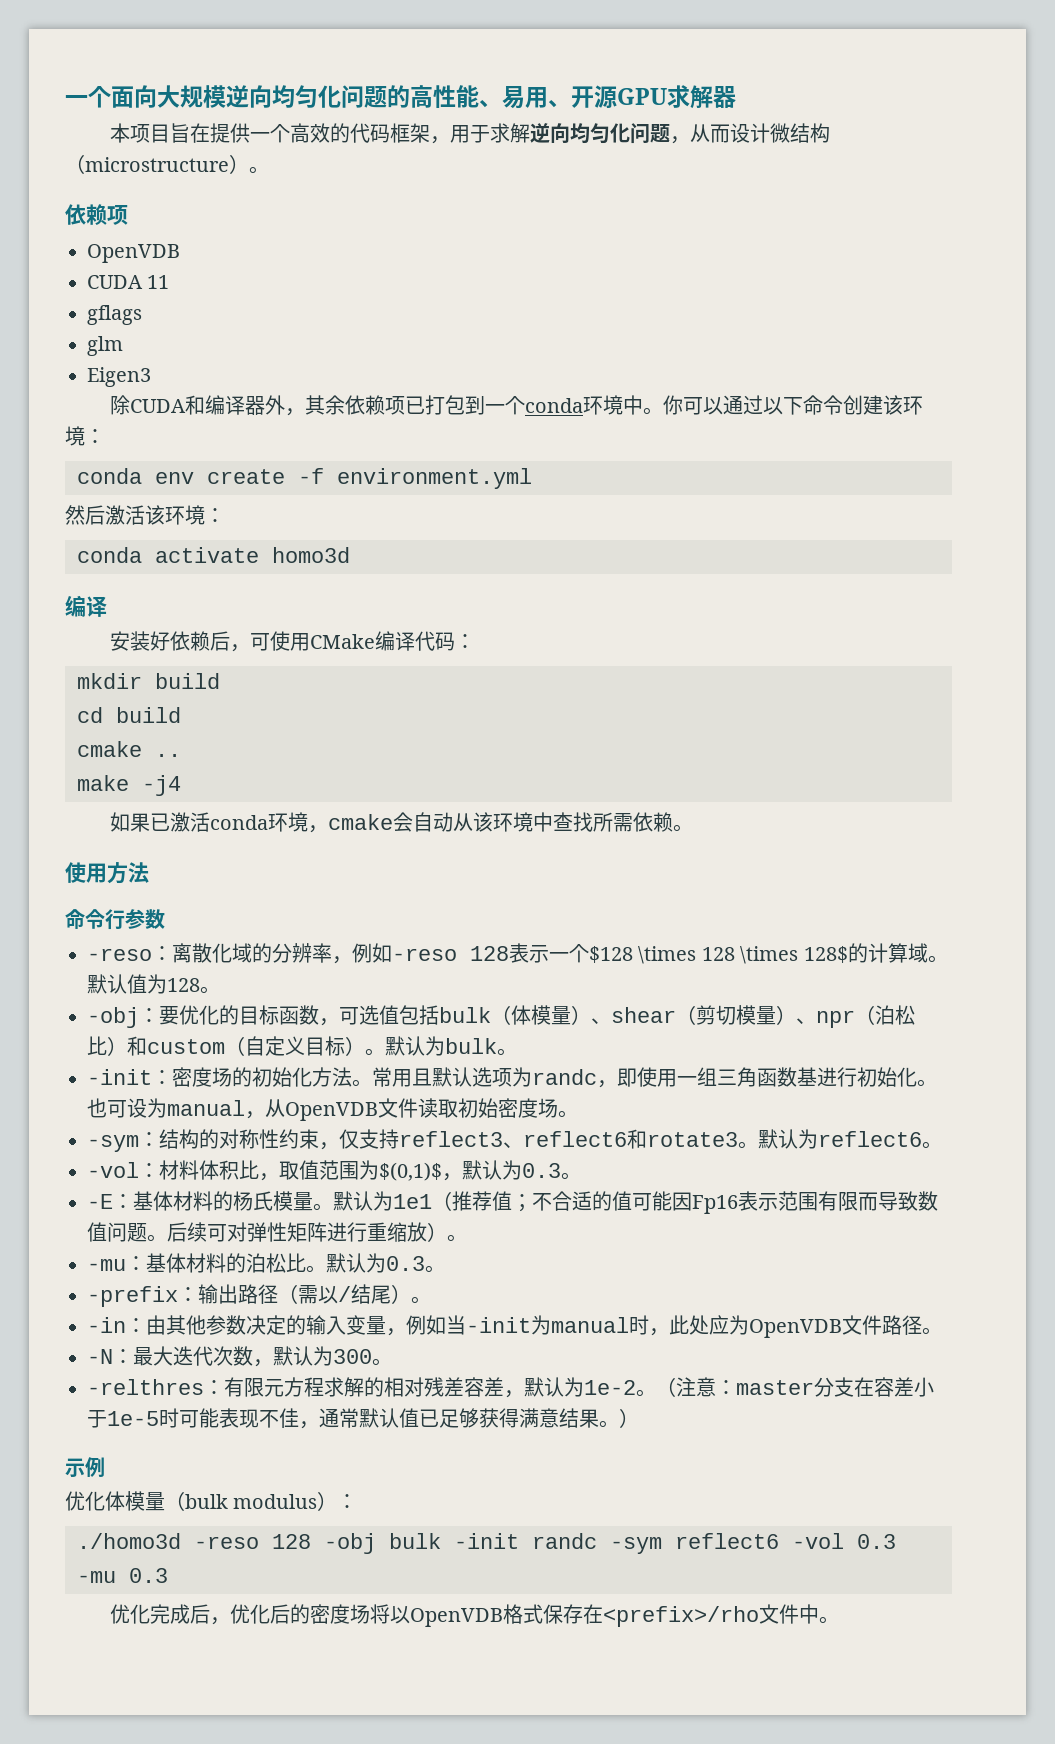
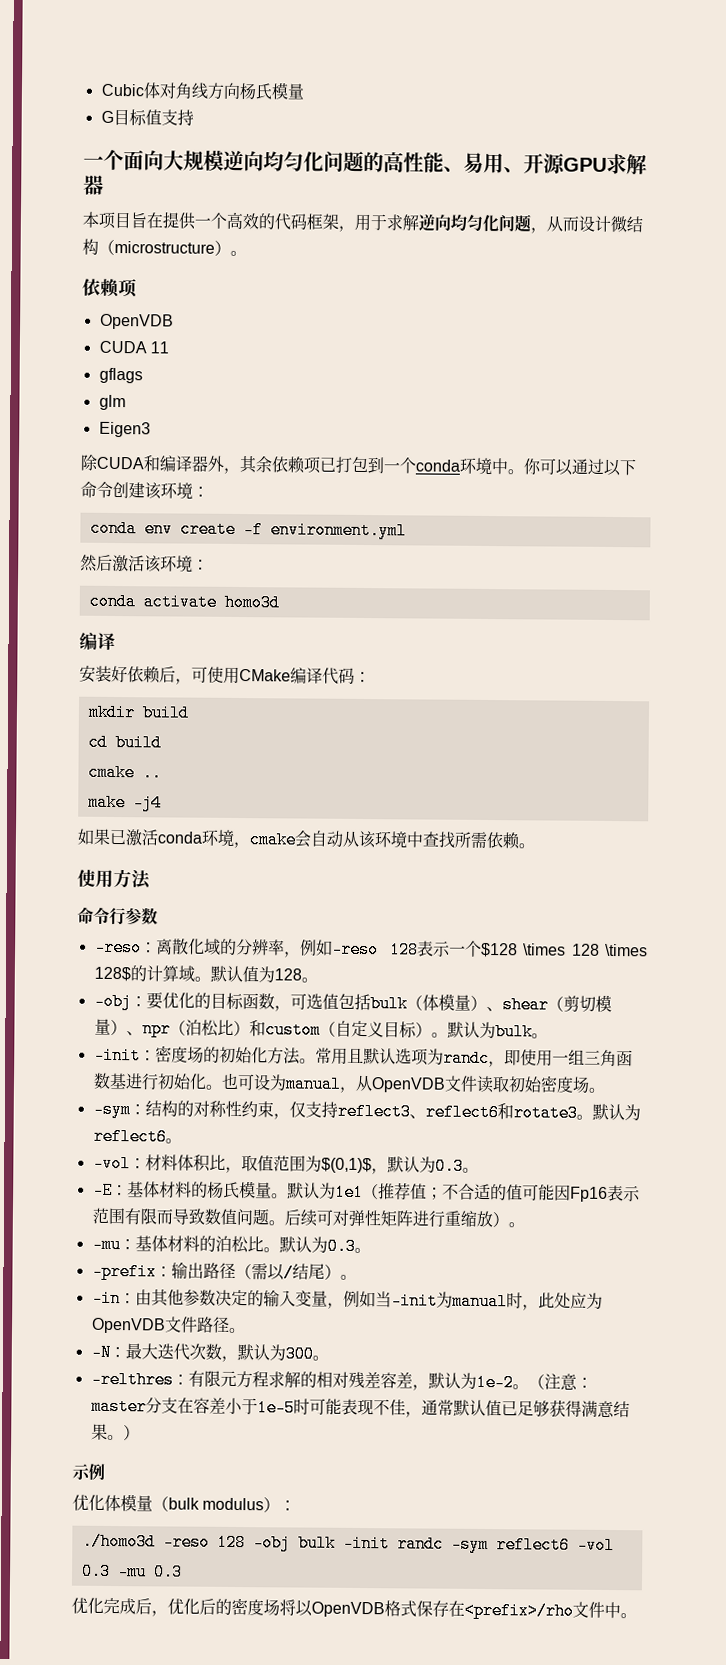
(65, 100) none -> [100,82,305,101] [100,108,194,127] Cubic体对角线方向杨氏模量 // G目标值支持 //

